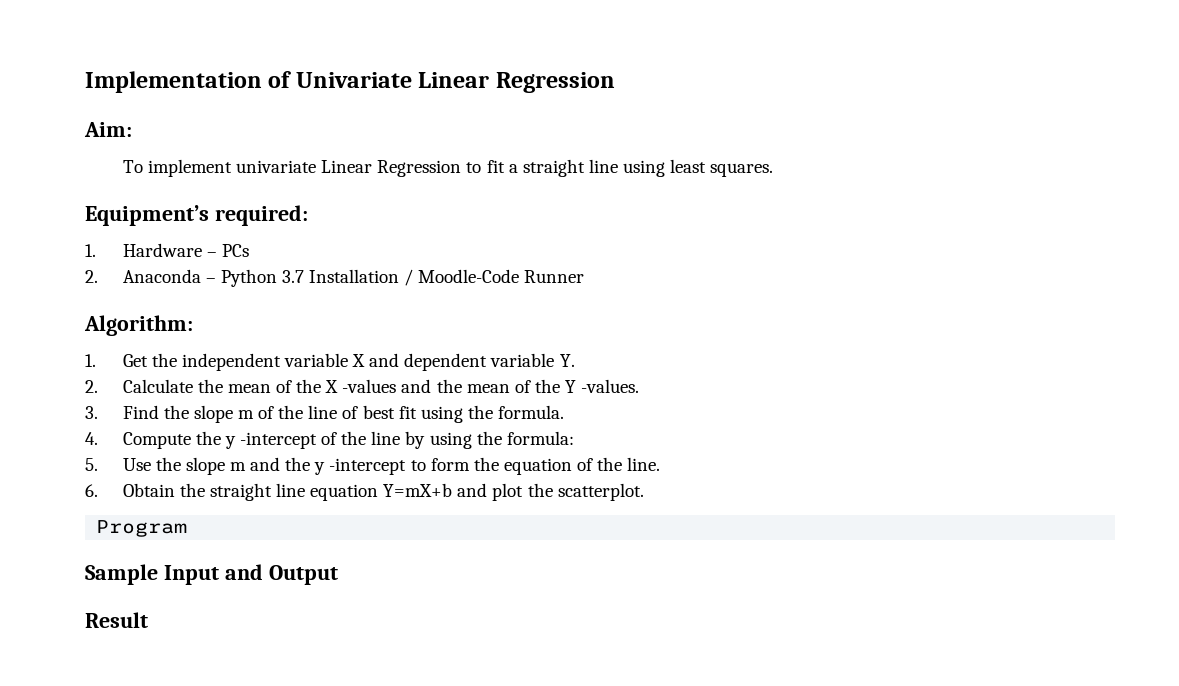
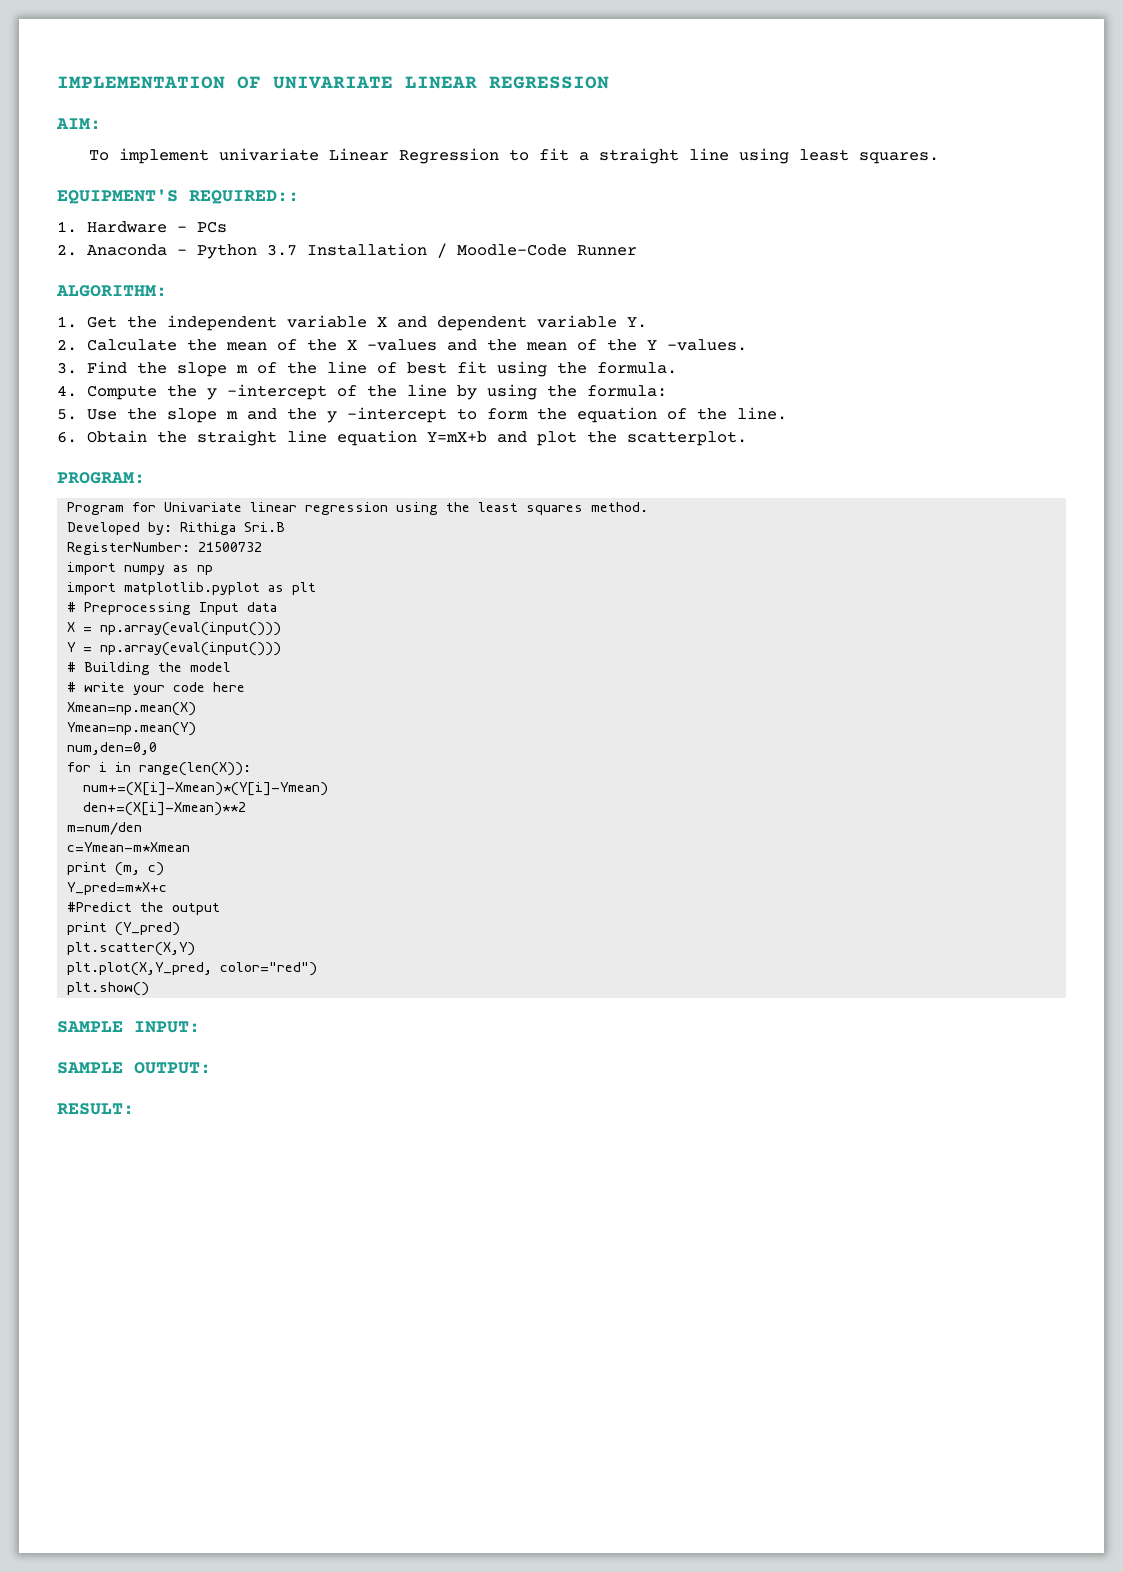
[85,71,615,93] [84,122,132,137] Implementation of Univariate Linear Regression // Aim: -> [57,76,609,89] [56,118,101,130] IMPLEMENTATION OF UNIVARIATE LINEAR REGRESSION // AIM:
[85,205,308,226] Equipment’s required: -> [57,189,299,204] EQUIPMENT'S REQUIRED::
[84,315,193,336] Algorithm: -> [56,285,167,297] ALGORITHM:
(644, 492) none -> [57,472,145,484] // PROGRAM:
[85,564,338,585] [85,612,148,628] // Sample Input and Output // Result -> [132,502,649,515] [67,522,286,535] [67,542,263,555] [67,562,214,575] [67,582,317,595] [67,602,278,615] [67,622,282,636] [67,642,282,656] [67,662,232,675] [67,682,246,695] [67,702,197,716] [67,722,197,736] [67,742,158,755] [67,762,252,776] [83,782,329,796] [83,802,247,816] [67,822,143,835] [67,842,191,852] [67,862,165,876] [67,882,168,895] [67,902,221,915] [67,922,181,936] [67,942,196,956] [67,962,318,976] [67,982,150,996] [57,1021,200,1033] [57,1062,211,1074] [57,1103,134,1115] for Univariate linear regression using the least squares method. // Developed by: Rithiga Sri.B // RegisterNumber: 21500732 // import numpy as np // import matplotlib.pyplot as plt // # Preprocessing Input data // X = np.array(eval(input())) // Y = np.array(eval(input())) // # Building the model // # write your code here // Xmean=np.mean(X) // Ymean=np.mean(Y) // num,den=0,0 // for i in range(len(X)): // num+=(X[i]-Xmean)*(Y[i]-Ymean) // den+=(X[i]-Xmean)**2 // m=num/den // c=Ymean-m*Xmean // print (m, c) // Y_pred=m*X+c // #Predict the output // print (Y_pred) // plt.scatter(X,Y) // plt.plot(X,Y_pred, color="red") // plt.show() // SAMPLE INPUT: // SAMPLE OUTPUT: // RESULT:

